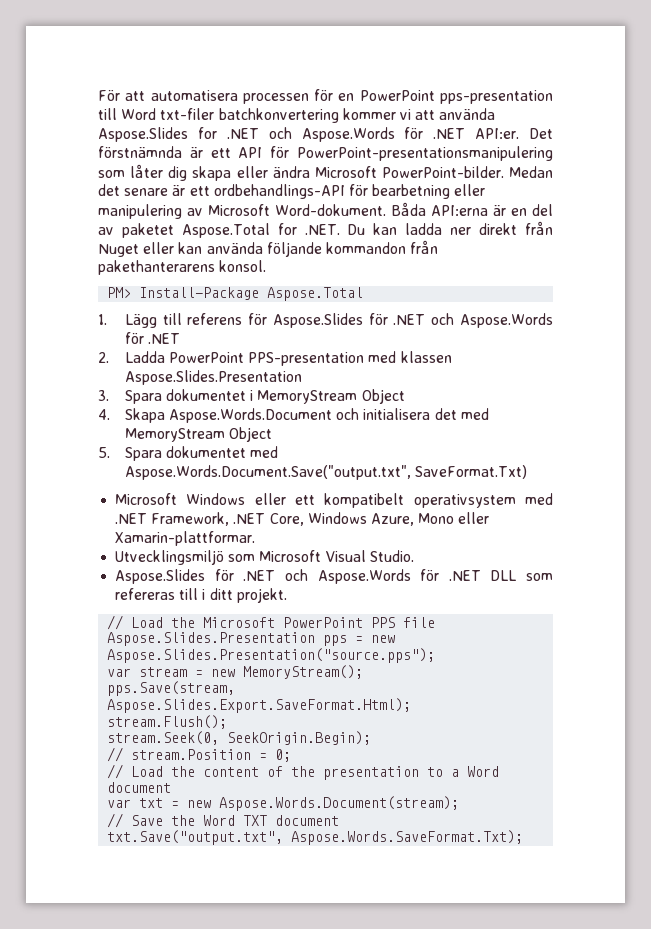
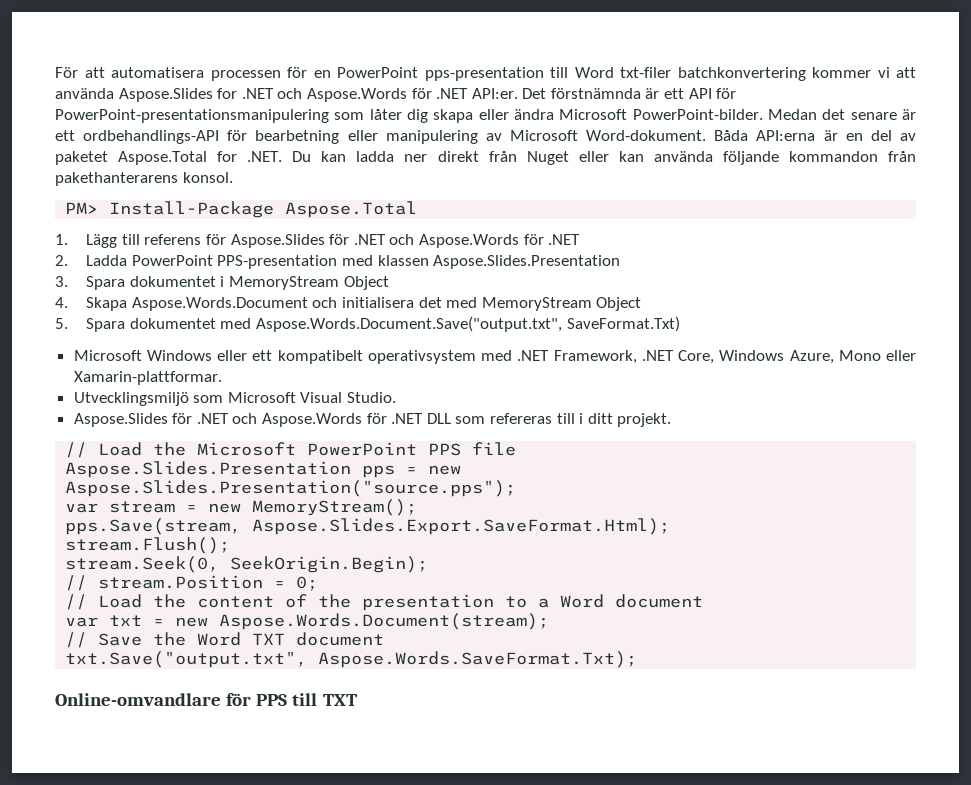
(524, 837) none -> [55,693,357,706] // Online-omvandlare för PPS till TXT

